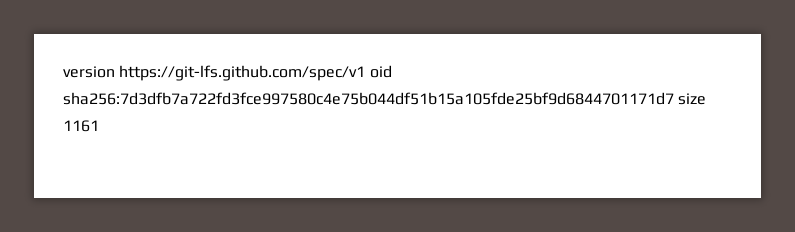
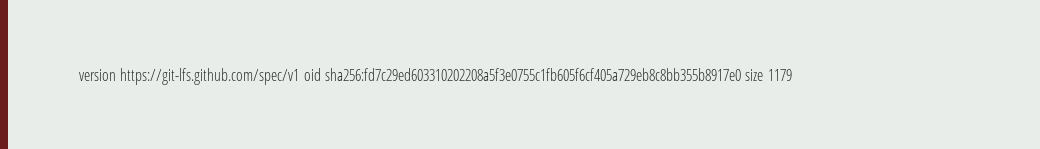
[63,92,707,105] [63,120,99,132] sha256:7d3dfb7a722fd3fce997580c4e75b044df51b15a105fde25bf9d6844701171d7 size 1161 -> [324,68,792,81] sha256:fd7c29ed603310202208a5f3e0755c1fb605f6cf405a729eb8c8bb355b8917e0 size 1179

